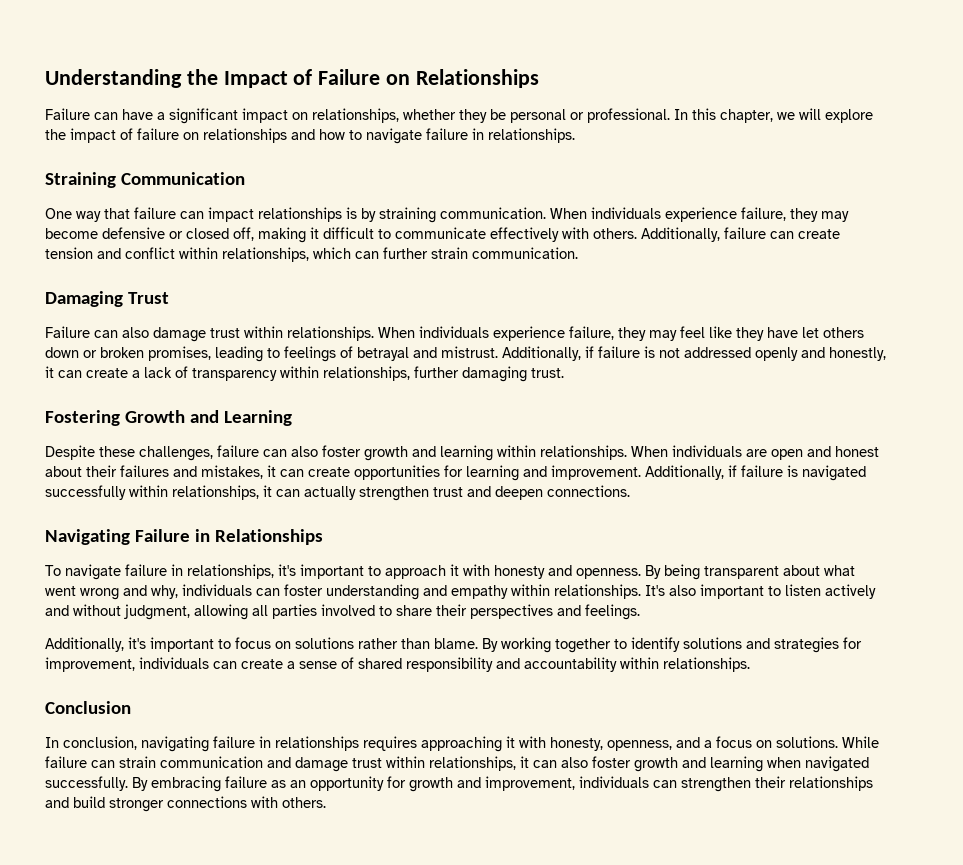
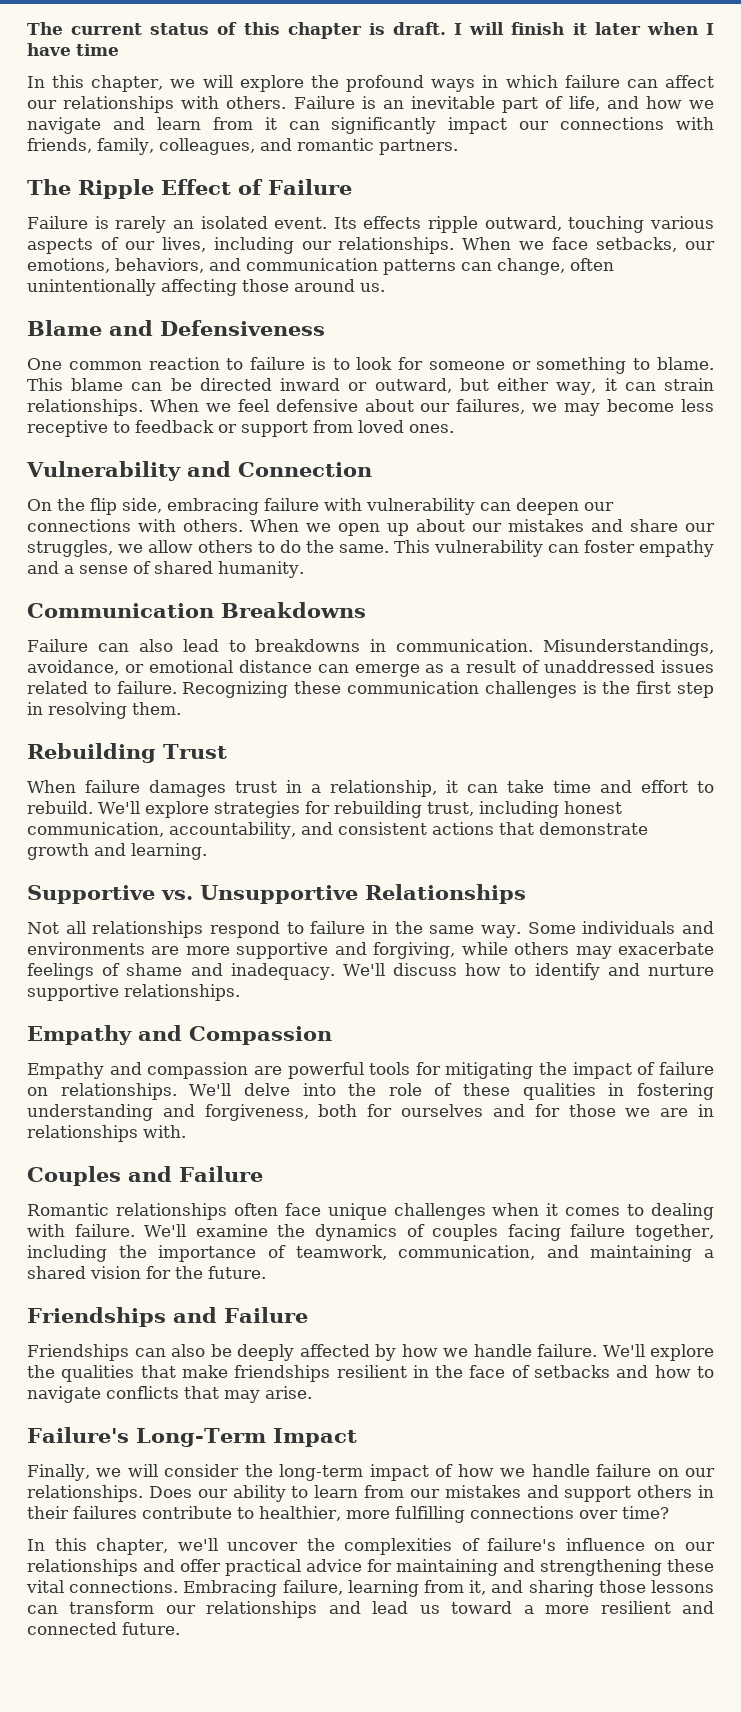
[45,69,539,88] [45,108,670,124] Understanding the Impact of Failure on Relationships // Failure can have a significant impact on relationships, whether they be personal or professional. -> [27,22,714,39] [27,43,119,56] The current status of this chapter is draft. I will finish it later when I have time //
[70,128,575,144] [45,172,246,188] [45,207,849,223] [45,227,840,243] [45,247,578,262] [45,291,170,307] [45,326,864,342] [45,346,886,362] [45,366,564,382] [45,410,293,426] [45,445,879,461] [45,465,866,481] [45,485,630,501] [45,529,324,545] [45,564,855,580] [45,584,876,600] [45,604,640,620] [45,637,862,653] [45,657,750,672] [45,701,131,714] [45,736,879,752] [45,756,869,772] [45,776,873,792] [45,796,326,812] impact of failure on relationships and how to navigate failure in relationships. // Straining Communication // One way that failure can impact relationships is by straining communication. When individuals experience failure, they may become defensive or closed off, making it difficult to communicate effectively with others. Additionally, failure can create tension and conflict within relationships, which can further strain communication. // Damaging Trust // Failure can also damage trust within relationships. When individuals experience failure, they may feel like they have let others down or broken promises, leading to feelings of betrayal and mistrust. Additionally, if failure is not addressed openly and honestly, it can create a lack of transparency within relationships, further damaging trust. // Fostering Growth and Learning // Despite these challenges, failure can also foster growth and learning within relationships. When individuals are open and honest about their failures and mistakes, it can create opportunities for learning and improvement. Additionally, if failure is navigated successfully within relationships, it can actually strengthen trust and deepen connections. // Navigating Failure in Relationships // To navigate failure in relationships, it's important to approach it with honesty and openness. By being transparent about what went wrong and why, individuals can foster understanding and empathy within relationships. It's also important to listen actively and without judgment, allowing all parties involved to share their perspectives and feelings. // Additionally, it's important to focus on solutions rather than blame. By working together to identify solutions and strategies for improvement, individuals can create a sense of shared responsibility and accountability within relationships. // Conclusion // In conclusion, navigating failure in relationships requires approaching it with honesty, openness, and a focus on solutions. While failure can strain communication and damage trust within relationships, it can also foster growth and learning when navigated successfully. By embracing failure as an opportunity for growth and improvement, individuals can strengthen their relationships and build stronger connections with others. -> [346,75,715,92] [27,96,715,113] [27,117,714,134] [27,138,458,155] [27,179,352,199] [27,216,714,233] [27,237,715,254] [27,258,614,275] [27,279,385,296] [27,320,325,336] [27,357,714,374] [27,378,715,395] [27,399,714,416] [27,420,454,437] [26,461,372,481] [27,498,614,515] [27,519,715,536] [27,540,714,557] [27,561,304,578] [27,602,366,618] [27,639,714,656] [27,660,715,677] [27,681,714,698] [27,702,181,719] [27,743,227,763] [27,780,714,797] [27,801,622,818] [27,822,648,839] [27,843,207,860] [27,884,526,904] [27,921,714,938] [27,942,715,959] [27,963,714,980] [27,984,240,1001] [27,1025,332,1045] [27,1062,714,1079] [27,1083,714,1100] [27,1104,715,1121] [27,1125,186,1142] [27,1166,263,1186] [27,1203,714,1220] [27,1224,715,1241] [27,1245,714,1262] [27,1266,266,1279] [27,1307,308,1327] [27,1344,714,1361] [27,1365,714,1382] [27,1386,312,1403] [27,1427,357,1447] [27,1464,715,1481] [27,1485,714,1502] [27,1506,669,1523] [27,1538,715,1555] [27,1559,714,1576] [26,1580,714,1597] [27,1601,714,1618] [27,1622,180,1635] profound ways in which failure can affect our relationships with others. Failure is an inevitable part of life, and how we navigate and learn from it can significantly impact our connections with friends, family, colleagues, and romantic partners. // The Ripple Effect of Failure // Failure is rarely an isolated event. Its effects ripple outward, touching various aspects of our lives, including our relationships. When we face setbacks, our emotions, behaviors, and communication patterns can change, often unintentionally affecting those around us. // Blame and Defensiveness // One common reaction to failure is to look for someone or something to blame. This blame can be directed inward or outward, but either way, it can strain relationships. When we feel defensive about our failures, we may become less receptive to feedback or support from loved ones. // Vulnerability and Connection // On the flip side, embracing failure with vulnerability can deepen our connections with others. When we open up about our mistakes and share our struggles, we allow others to do the same. This vulnerability can foster empathy and a sense of shared humanity. // Communication Breakdowns // Failure can also lead to breakdowns in communication. Misunderstandings, avoidance, or emotional distance can emerge as a result of unaddressed issues related to failure. Recognizing these communication challenges is the first step in resolving them. // Rebuilding Trust // When failure damages trust in a relationship, it can take time and effort to rebuild. We'll explore strategies for rebuilding trust, including honest communication, accountability, and consistent actions that demonstrate growth and learning. // Supportive vs. Unsupportive Relationships // Not all relationships respond to failure in the same way. Some individuals and environments are more supportive and forgiving, while others may exacerbate feelings of shame and inadequacy. We'll discuss how to identify and nurture supportive relationships. // Empathy and Compassion // Empathy and compassion are powerful tools for mitigating the impact of failure on relationships. We'll delve into the role of these qualities in fostering understanding and forgiveness, both for ourselves and for those we are in relationships with. // Couples and Failure // Romantic relationships often face unique challenges when it comes to dealing with failure. We'll examine the dynamics of couples facing failure together, including the importance of teamwork, communication, and maintaining a shared vision for the future. // Friendships and Failure // Friendships can also be deeply affected by how we handle failure. We'll explore the qualities that make friendships resilient in the face of setbacks and how to navigate conflicts that may arise. // Failure's Long-Term Impact // Finally, we will consider the long-term impact of how we handle failure on our relationships. Does our ability to learn from our mistakes and support others in their failures contribute to healthier, more fulfilling connections over time? // In this chapter, we'll uncover the complexities of failure's influence on our relationships and offer practical advice for maintaining and strengthening these vital connections. Embracing failure, learning from it, and sharing those lessons can transform our relationships and lead us toward a more resilient and connected future.

